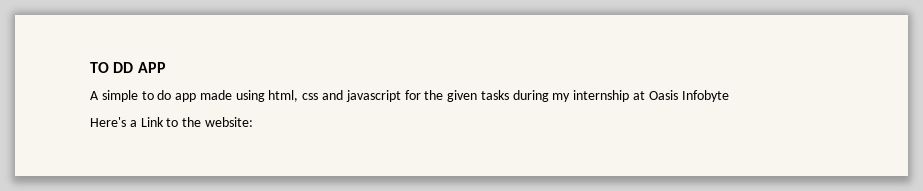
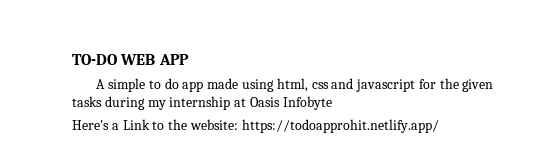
[90,62,134,73] TO DD -> [72,54,156,65] TO-DO WEB
(253, 122) none -> [241,119,439,133] https://todoapprohit.netlify.app/

